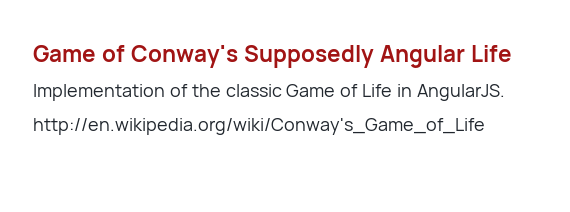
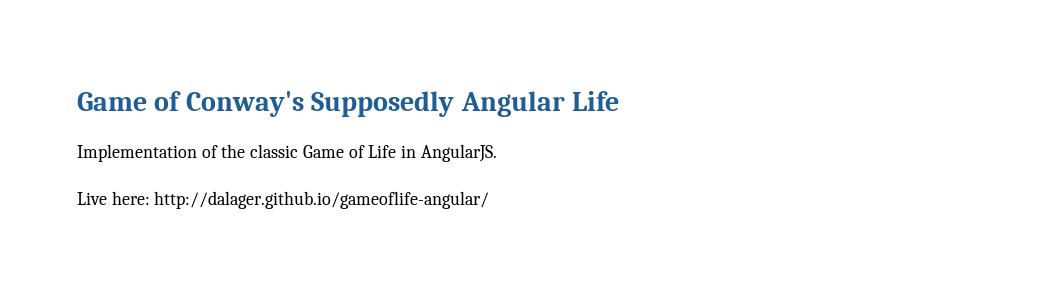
[33,118,485,135] http://en.wikipedia.org/wiki/Conway's_Game_of_Life -> [77,191,490,209] Live here: http://dalager.github.io/gameoflife-angular/

